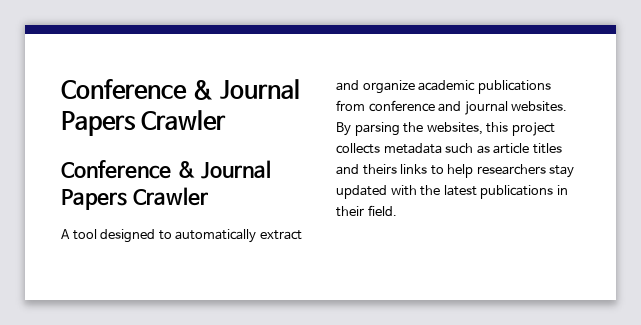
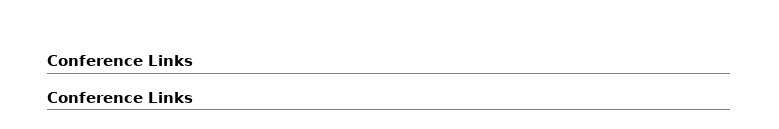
[61,79,300,100] [61,110,227,136] [61,160,272,179] [61,187,208,210] [61,229,302,243] [336,80,551,94] [336,100,568,115] [336,122,555,136] [336,143,562,154] [336,164,575,178] [336,185,568,199] [336,205,397,217] Conference & Journal Papers Crawler // Conference & Journal Papers Crawler // A tool designed to automatically extract and organize academic publications from conference and journal websites. By parsing the websites, this project collects metadata such as article titles and theirs links to help researchers stay updated with the latest publications in their field. -> [47,55,193,66] [47,92,193,103] Conference Links // Conference Links

